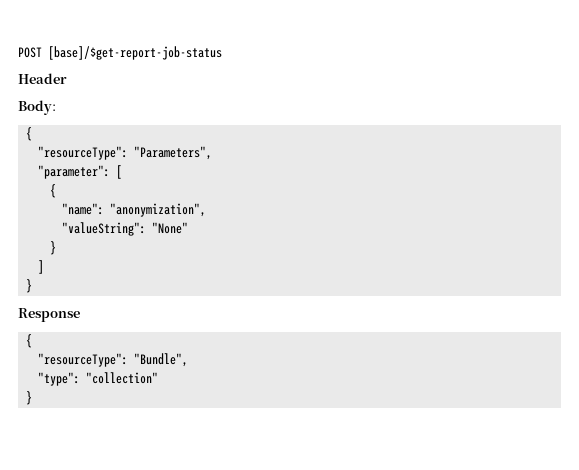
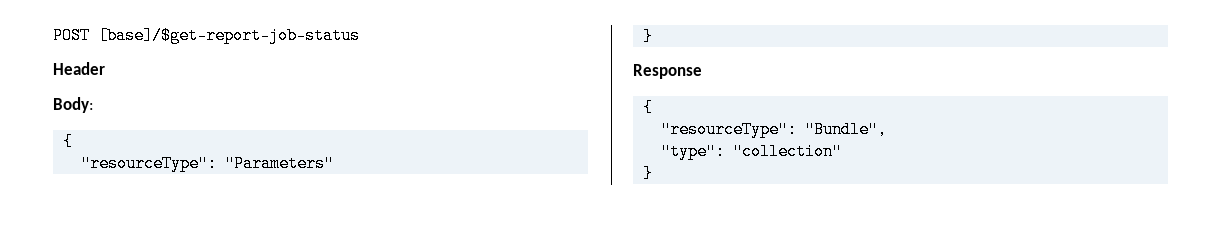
[133,146,212,160] [37,165,122,179] [49,184,56,198] [61,203,206,217] [61,222,188,236] [49,241,56,255] [37,260,44,274] "Parameters", // "parameter": [ // { // "name": "anonymization", // "valueString": "None" // } // ] -> [225,155,335,172] "Parameters"

